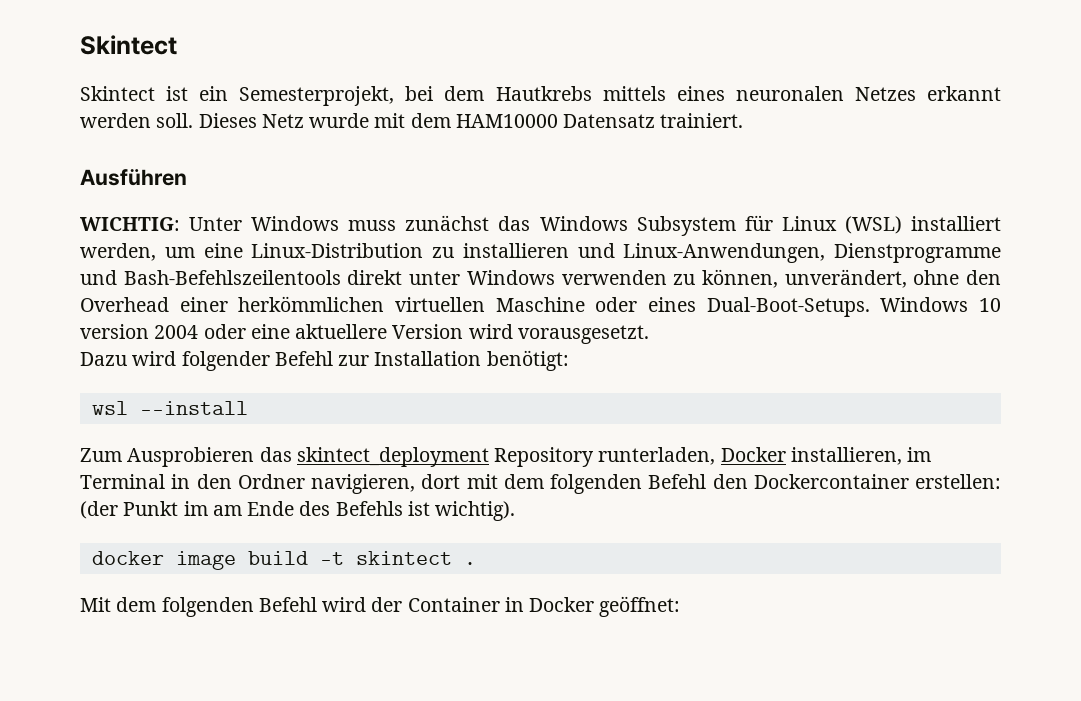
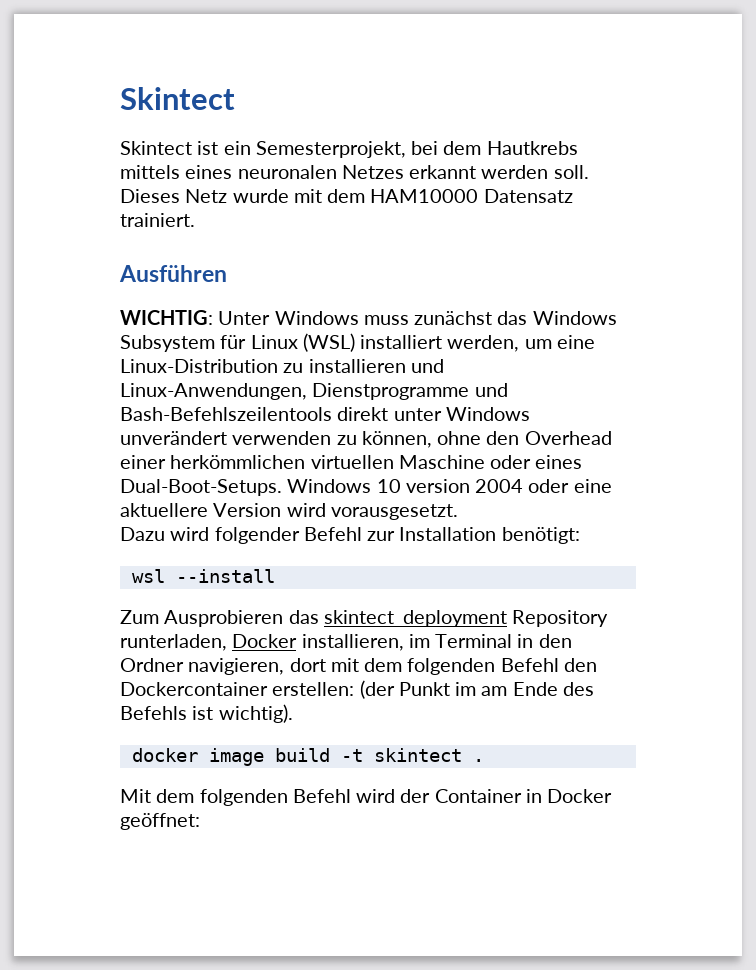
(555, 277) none -> [120,431,227,445] unverändert
[784,269,907,288] unverändert, -> (432, 439) none

